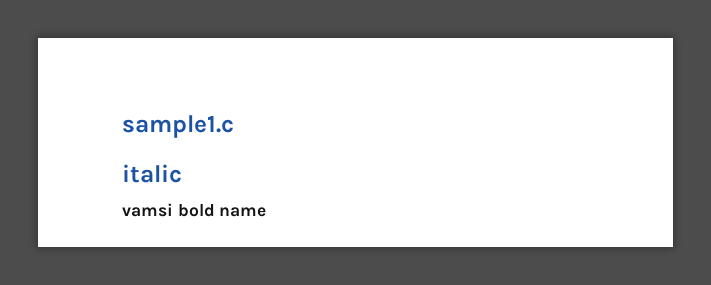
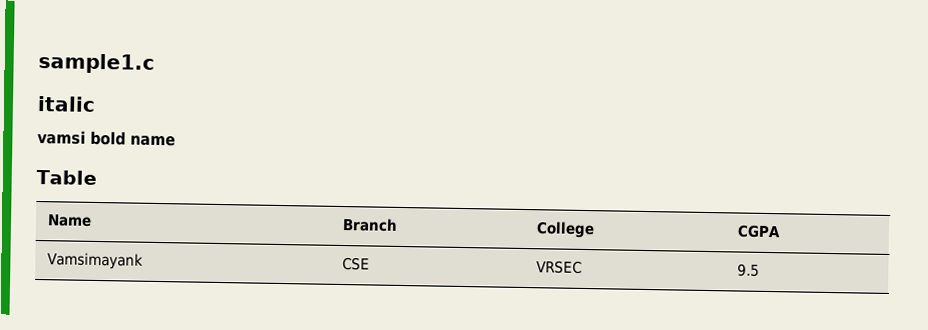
(267, 212) none -> [36,169,97,185] [46,214,92,227] [341,218,398,232] [535,221,595,239] [736,224,781,239] [46,252,143,270] [341,257,370,271] [535,260,582,274] [736,263,760,277] // Table // Name | Branch | College | CGPA // Vamsimayank | CSE | VRSEC | 9.5

